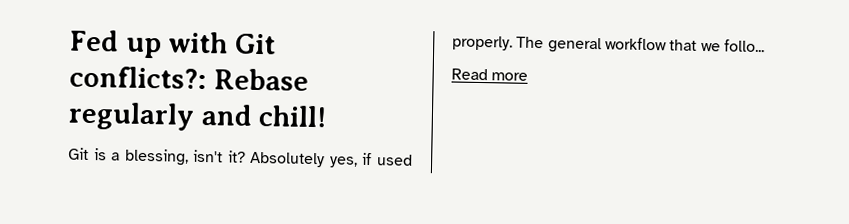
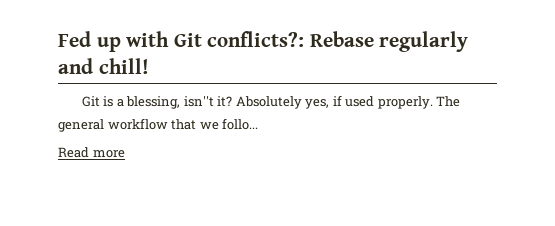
[193,149,224,163] isn't -> [183,96,214,107] isn''t

